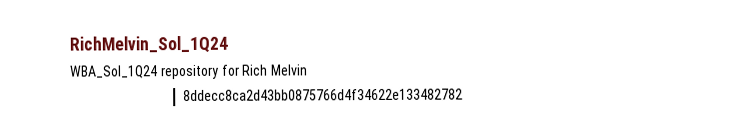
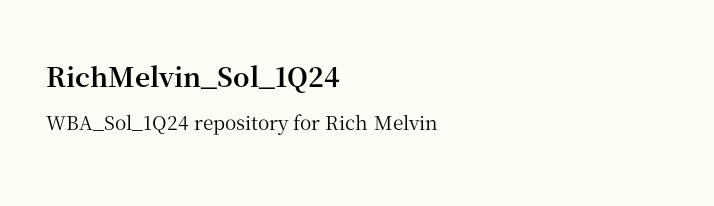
[183,88,464,102] // 8ddecc8ca2d43bb0875766d4f34622e133482782 -> (438, 122) none

